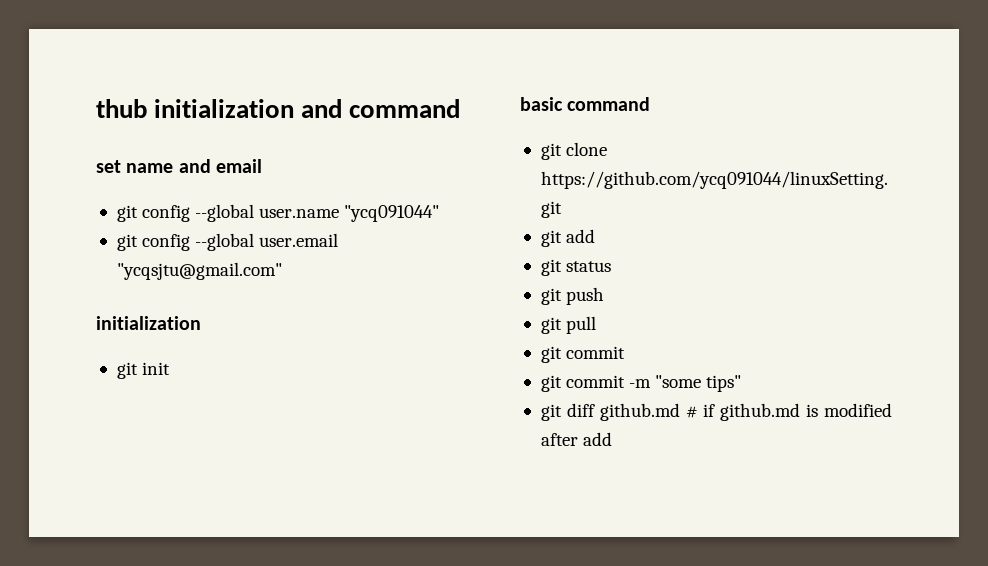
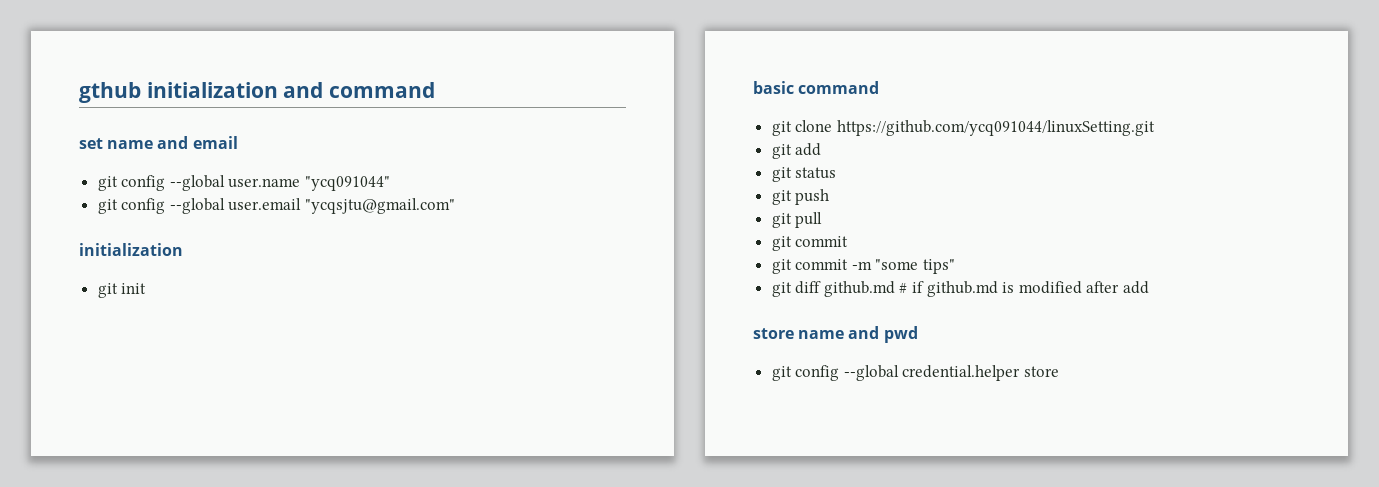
[96,99,147,118] thub -> [79,82,141,103] gthub
(613, 439) none -> [753,326,918,343] [771,365,1060,381] // store name and pwd // git config --global credential.helper store

